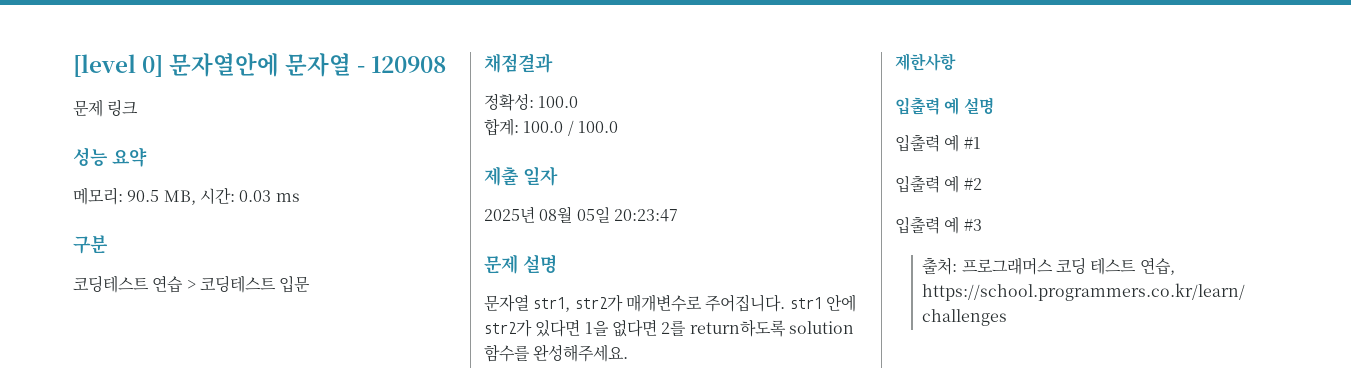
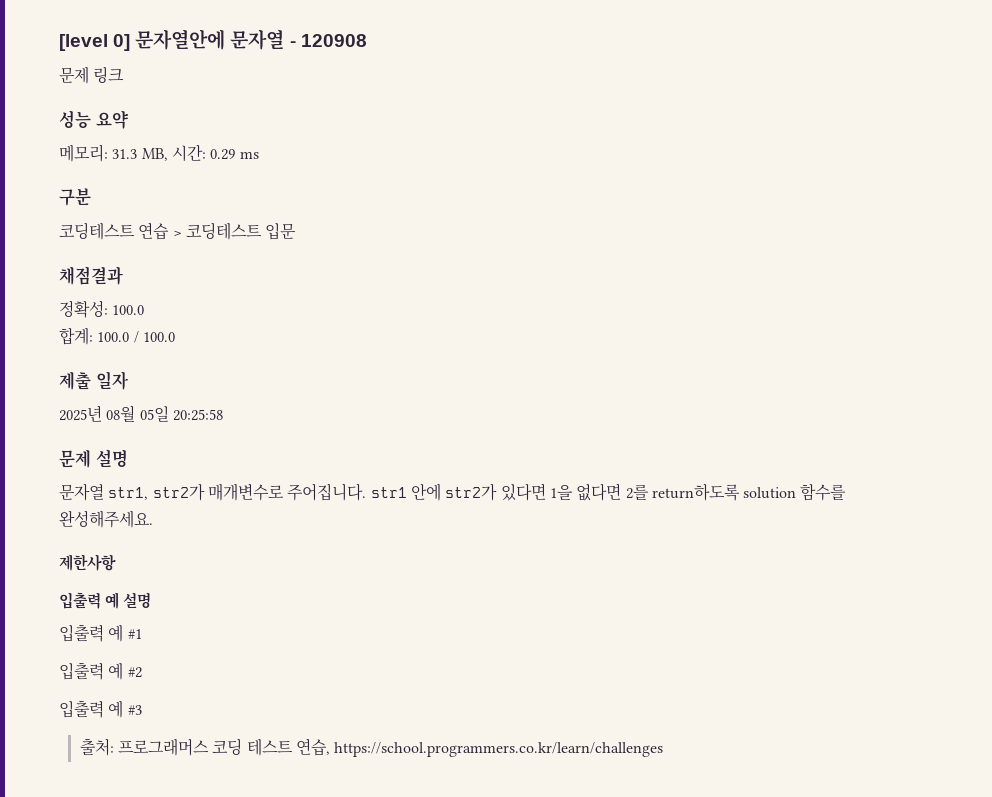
[127,190,160,202] 90.5 -> [112,149,138,159] 31.3
[239,190,272,202] 0.03 -> [210,149,236,160] 0.29
[613,209,678,222] 20:23:47 -> [172,409,223,421] 20:25:58

